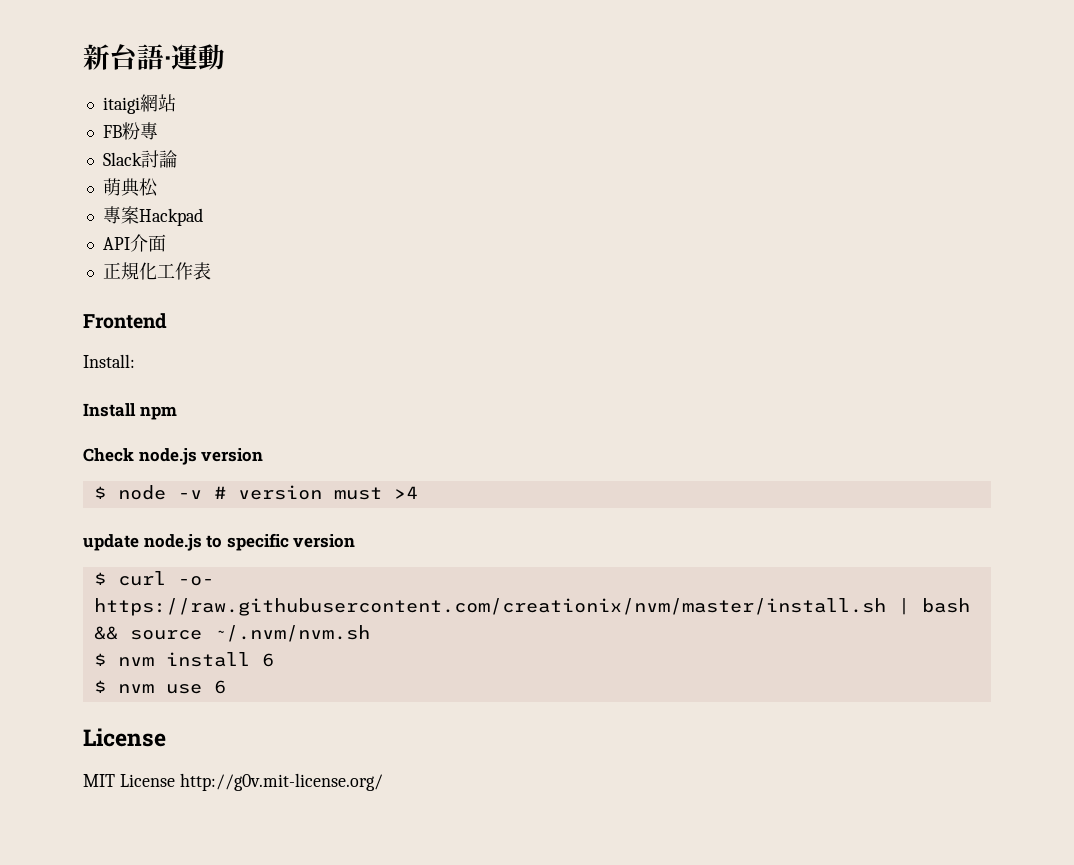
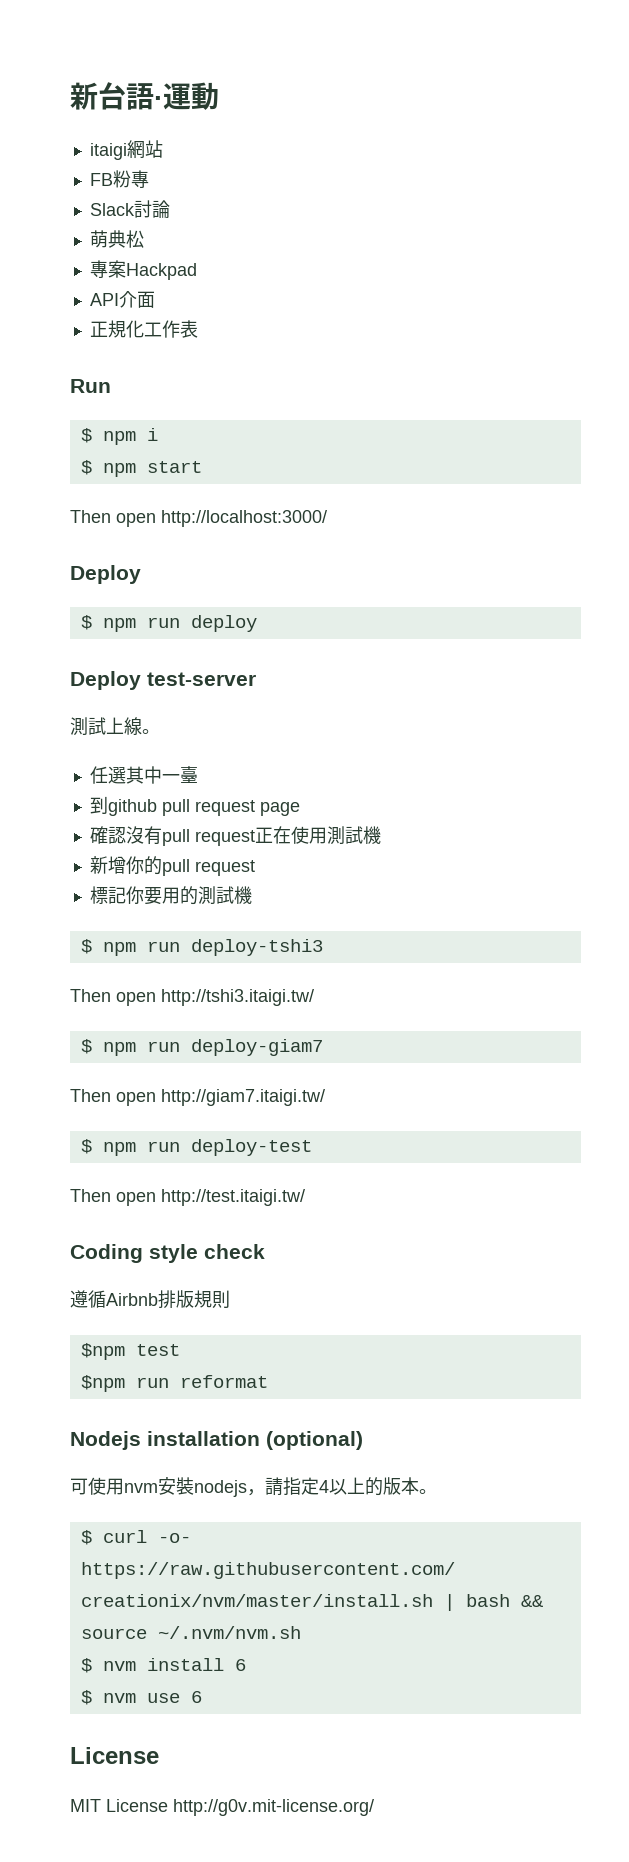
[83,313,167,329] [83,354,135,368] [83,403,177,420] [83,448,264,465] [93,485,418,500] [83,533,356,551] Frontend // Install: // Install npm // Check node.js version // $ node -v # version must >4 // update node.js to specific version -> [70,379,111,393] [80,428,158,445] [80,460,202,477] [70,510,327,527] [70,565,141,584] [80,615,257,632] [70,671,256,690] [70,717,160,736] [89,766,198,784] [89,796,300,816] [89,826,381,846] [89,856,255,876] [89,886,252,905] [80,939,323,956] [70,989,314,1006] [80,1039,323,1056] [70,1089,325,1106] [80,1139,312,1156] [70,1189,305,1206] [70,1244,265,1263] [70,1290,230,1309] [80,1343,180,1360] [80,1375,268,1392] [70,1431,363,1450] [70,1477,437,1497] Run // $ npm i // $ npm start // Then open http://localhost:3000/ // Deploy // $ npm run deploy // Deploy test-server // 測試上線。 // 任選其中一臺 // 到github pull request page // 確認沒有pull request正在使用測試機 // 新增你的pull request // 標記你要用的測試機 // $ npm run deploy-tshi3 // Then open http://tshi3.itaigi.tw/ // $ npm run deploy-giam7 // Then open http://giam7.itaigi.tw/ // $ npm run deploy-test // Then open http://test.itaigi.tw/ // Coding style check // 遵循Airbnb排版規則 // $npm test // $npm run reformat // Nodejs installation (optional) // 可使用nvm安裝nodejs，請指定4以上的版本。

